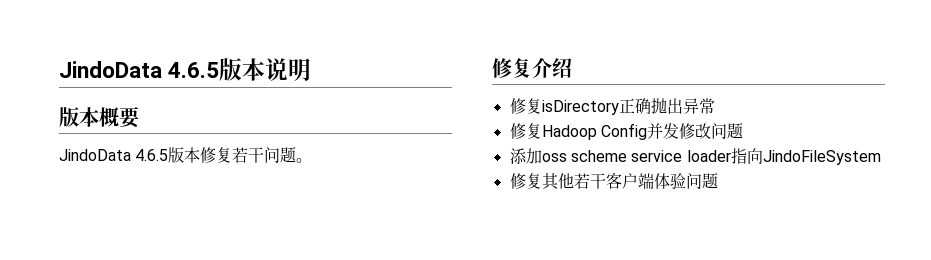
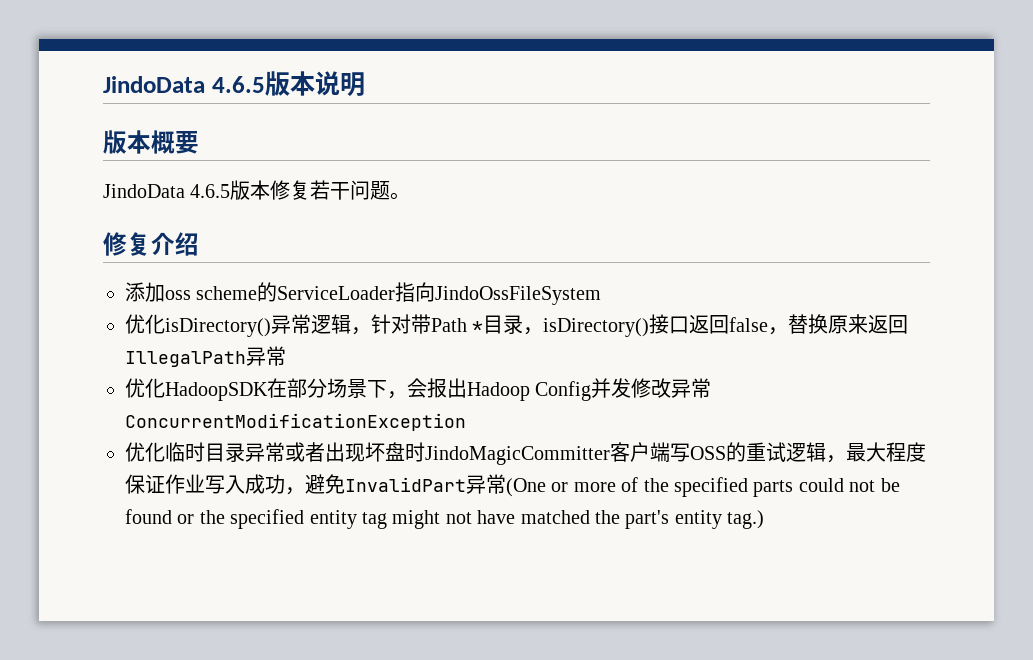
[509,98,715,115] [509,123,743,140] [509,148,881,165] [509,172,718,190] 修复isDirectory正确抛出异常 // 修复Hadoop Config并发修改问题 // 添加oss scheme service loader指向JindoFileSystem // 修复其他若干客户端体验问题 -> [125,282,602,305] [125,314,909,337] [125,346,286,367] [125,378,712,401] [125,413,466,431] [125,442,926,465] [125,474,900,497] [125,509,765,529] 添加oss scheme的ServiceLoader指向JindoOssFileSystem // 优化isDirectory()异常逻辑，针对带Path *目录，isDirectory()接口返回false，替换原来返回IllegalPath异常 // 优化HadoopSDK在部分场景下，会报出Hadoop Config并发修改异常ConcurrentModificationException // 优化临时目录异常或者出现坏盘时JindoMagicCommitter客户端写OSS的重试逻辑，最大程度保证作业写入成功，避免InvalidPart异常(One or more of the specified parts could not be found or the specified entity tag might not have matched the part's entity tag.)

